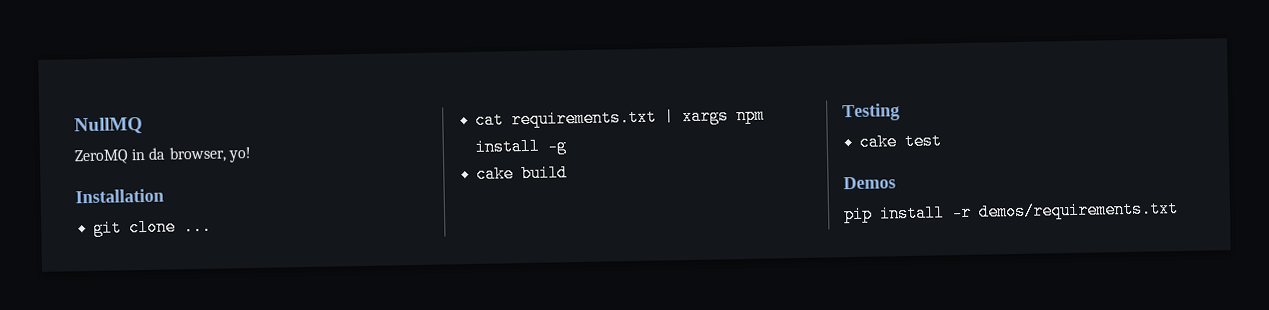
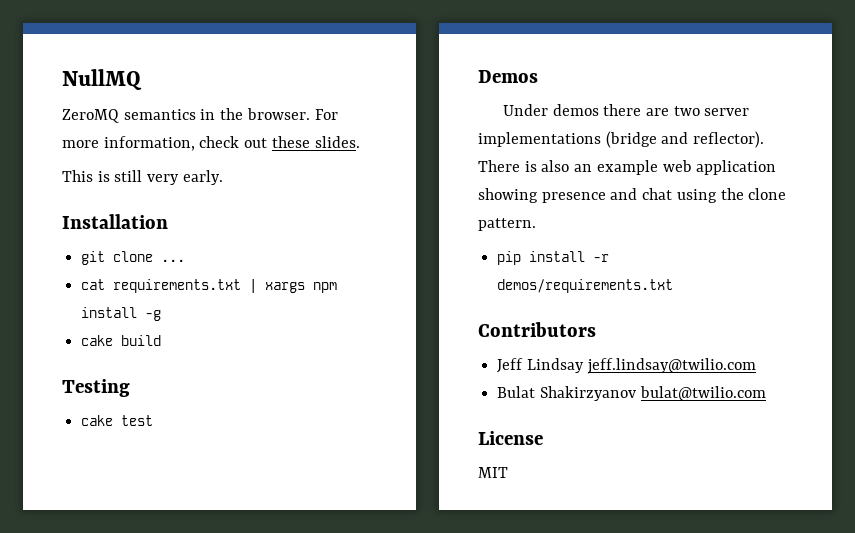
[131,146,252,163] in da browser, yo! -> [123,108,338,120] [62,136,360,151] [62,170,223,185] semantics in the browser. For more information, check out these slides. // This is still very early.
[843,200,1179,224] pip install -r demos/requirements.txt -> [502,104,750,116] [478,131,765,148] [478,160,777,175] [478,188,787,203] [478,218,536,231] [497,251,610,265] [497,279,674,293] [478,322,596,337] [497,358,756,374] [497,386,766,401] [478,431,543,445] [478,467,508,478] Under demos there are two server implementations (bridge and reflector). There is also an example web application showing presence and chat using the clone pattern. // pip install -r demos/requirements.txt // Contributors // Jeff Lindsay jeff.lindsay@twilio.com // Bulat Shakirzyanov bulat@twilio.com // License // MIT

